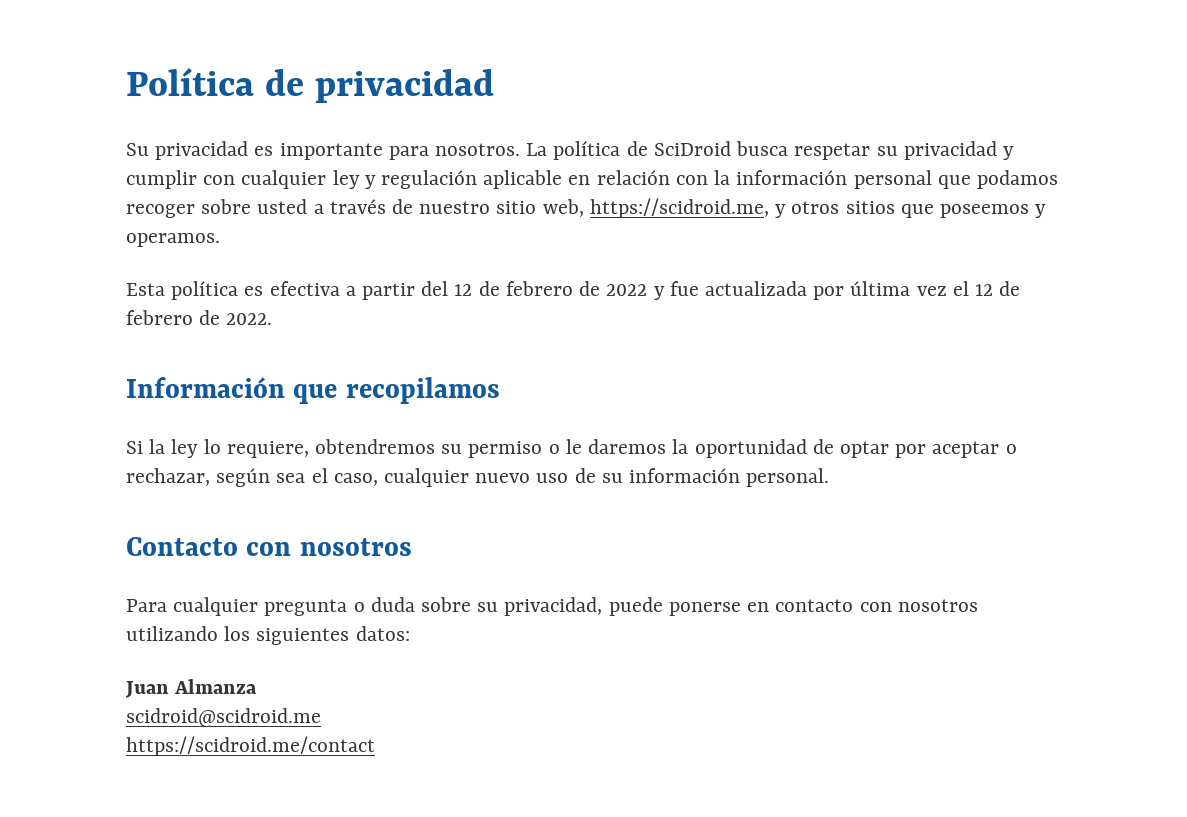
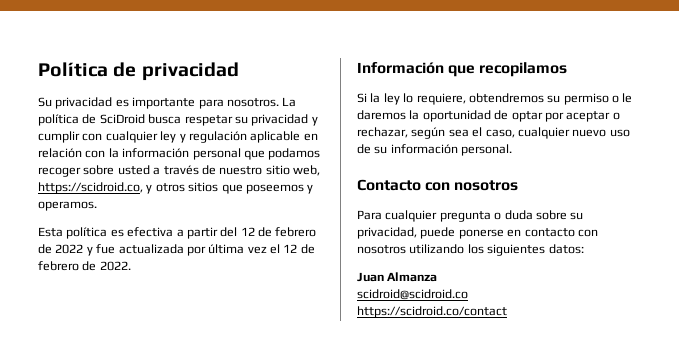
[589,198,769,218] https://scidroid.me, -> [38,182,143,194] https://scidroid.co,
[126,708,321,727] [126,736,375,756] scidroid@scidroid.me // https://scidroid.me/contact -> [357,289,468,300] [357,306,507,318] scidroid@scidroid.co // https://scidroid.co/contact

